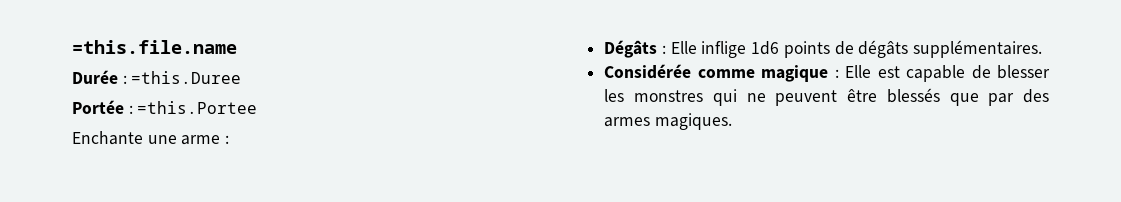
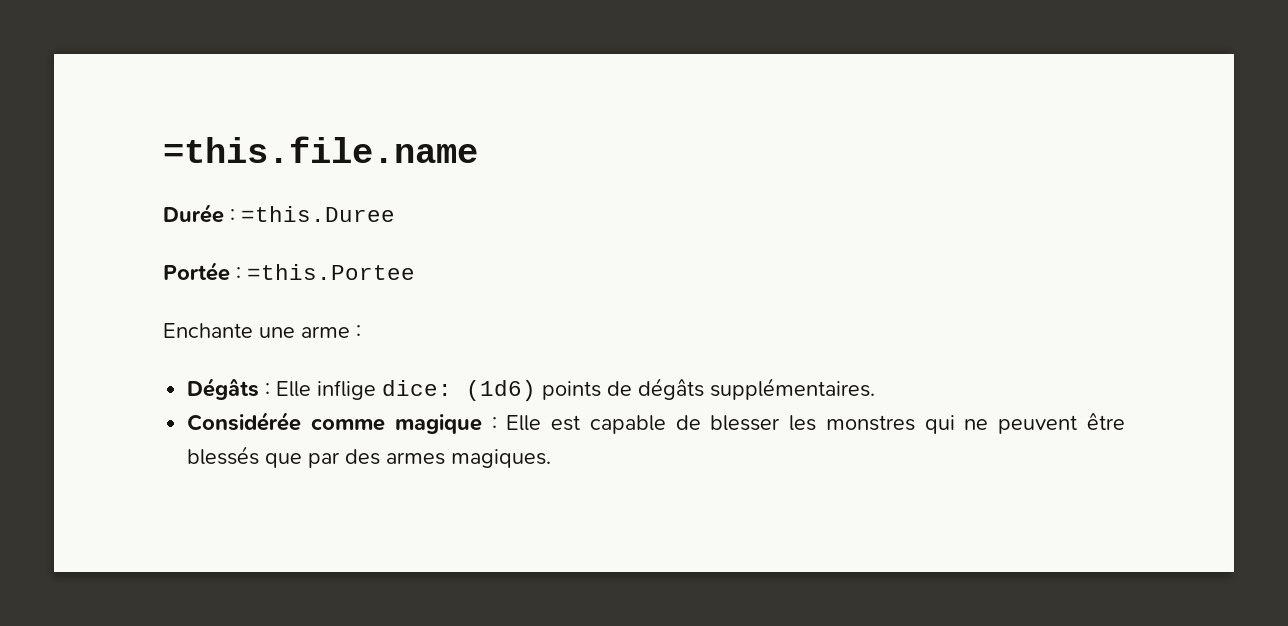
[751,41,780,55] 1d6 -> [382,380,537,401] dice: (1d6)

